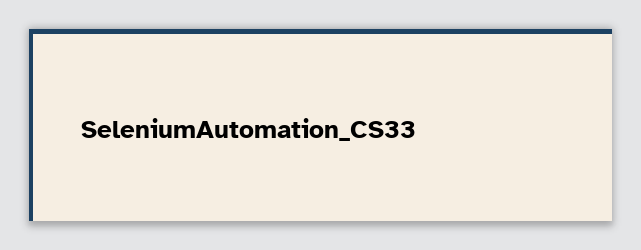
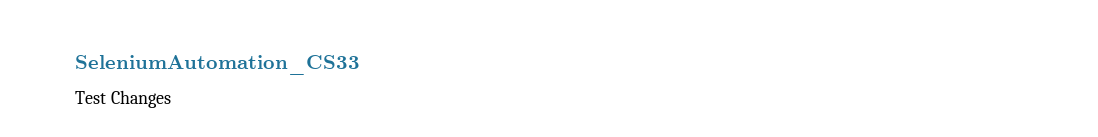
(416, 129) none -> [75,90,171,108] // Test Changes

